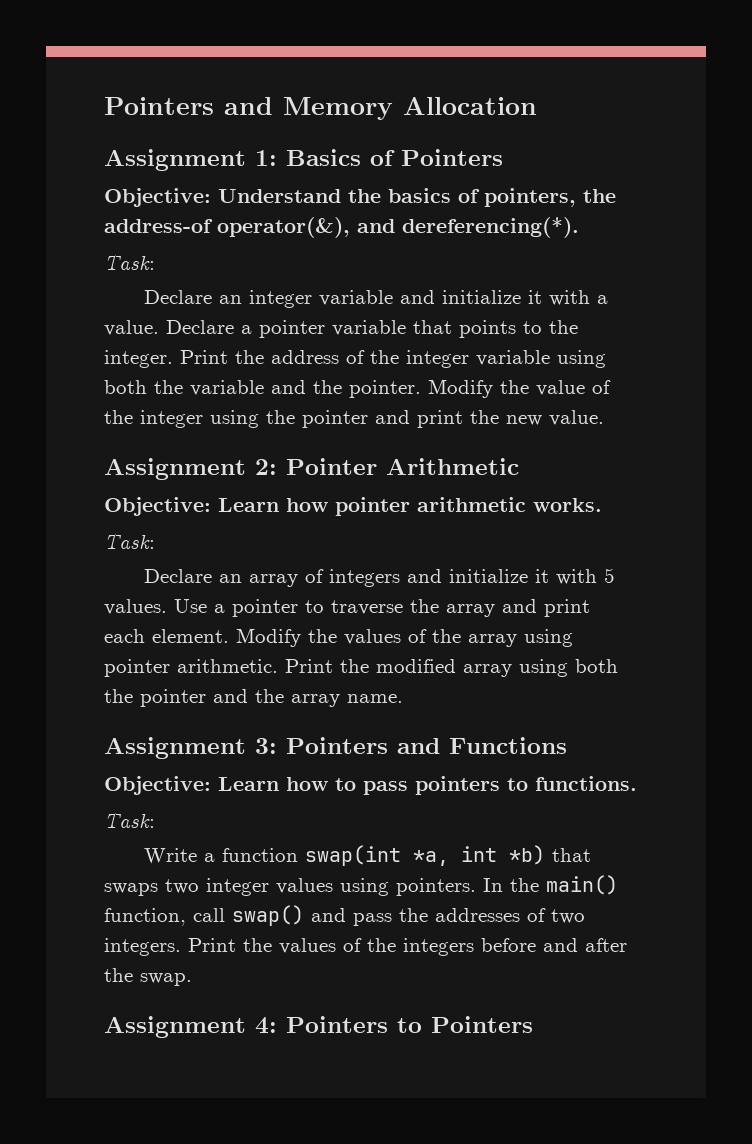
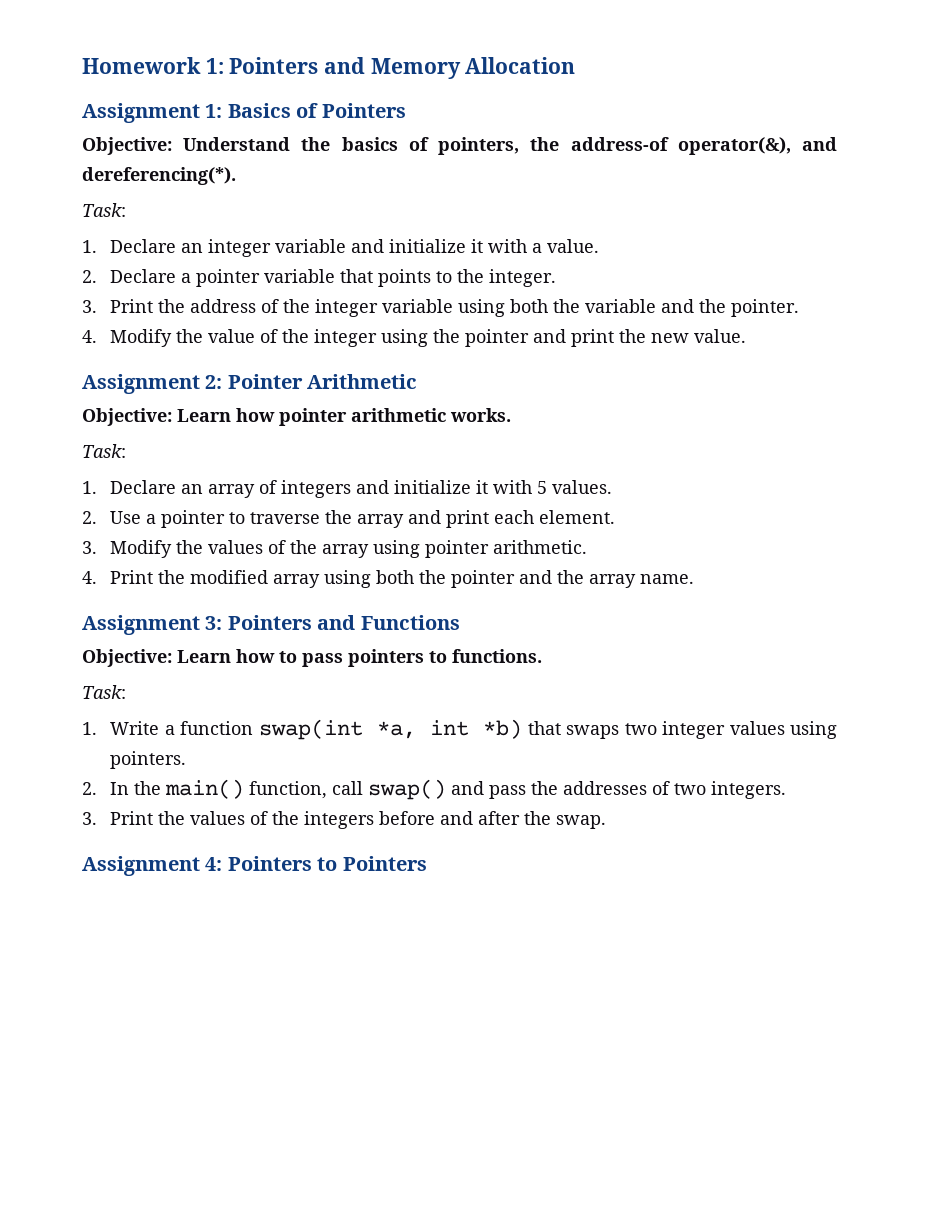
(104, 106) none -> [82,57,224,74] Homework 1:
(155, 262) none -> [82,240,97,253] 1.
(159, 328) none -> [82,270,97,283] // 2.
(173, 359) none -> [82,300,97,313] // 3.
(421, 389) none -> [82,330,97,343] // 4.
(155, 541) none -> [82,481,97,494] 1.
(167, 607) none -> [82,511,97,524] // 2.
(229, 636) none -> [82,541,97,554] // 3.
(278, 666) none -> [82,571,97,584] // 4.
(155, 820) none -> [82,722,97,735] 1.
(476, 887) none -> [82,782,97,795] // 2.
(181, 947) none -> [82,812,97,825] // 3.

